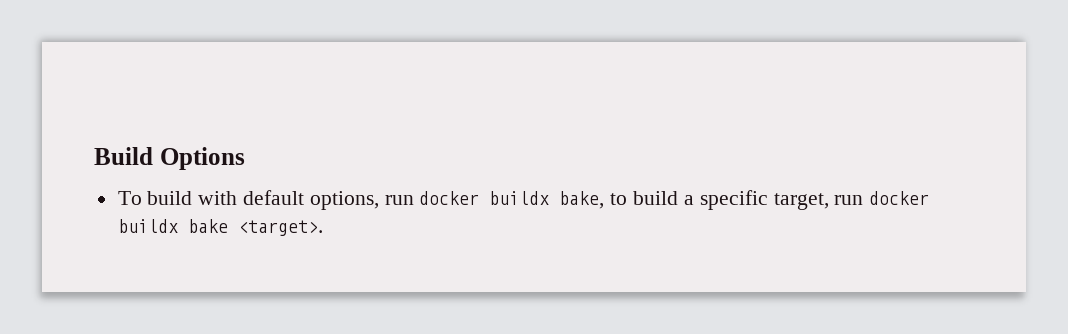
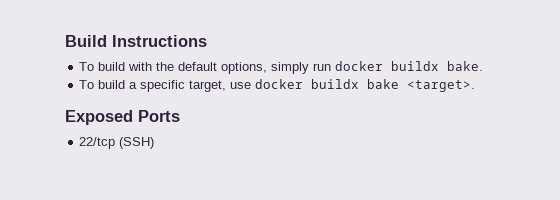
[159,147,245,170] Options -> [112,35,207,47] Instructions
(238, 198) none -> [156,62,175,71] the
[384,191,628,209] run docker buildx bake, to -> [271,61,484,74] [79,80,95,89] simply run docker buildx bake. // To
[834,195,864,205] run -> [230,82,252,89] use
(323, 228) none -> [65,110,180,125] [79,137,155,149] // Exposed Ports // 22/tcp (SSH)

